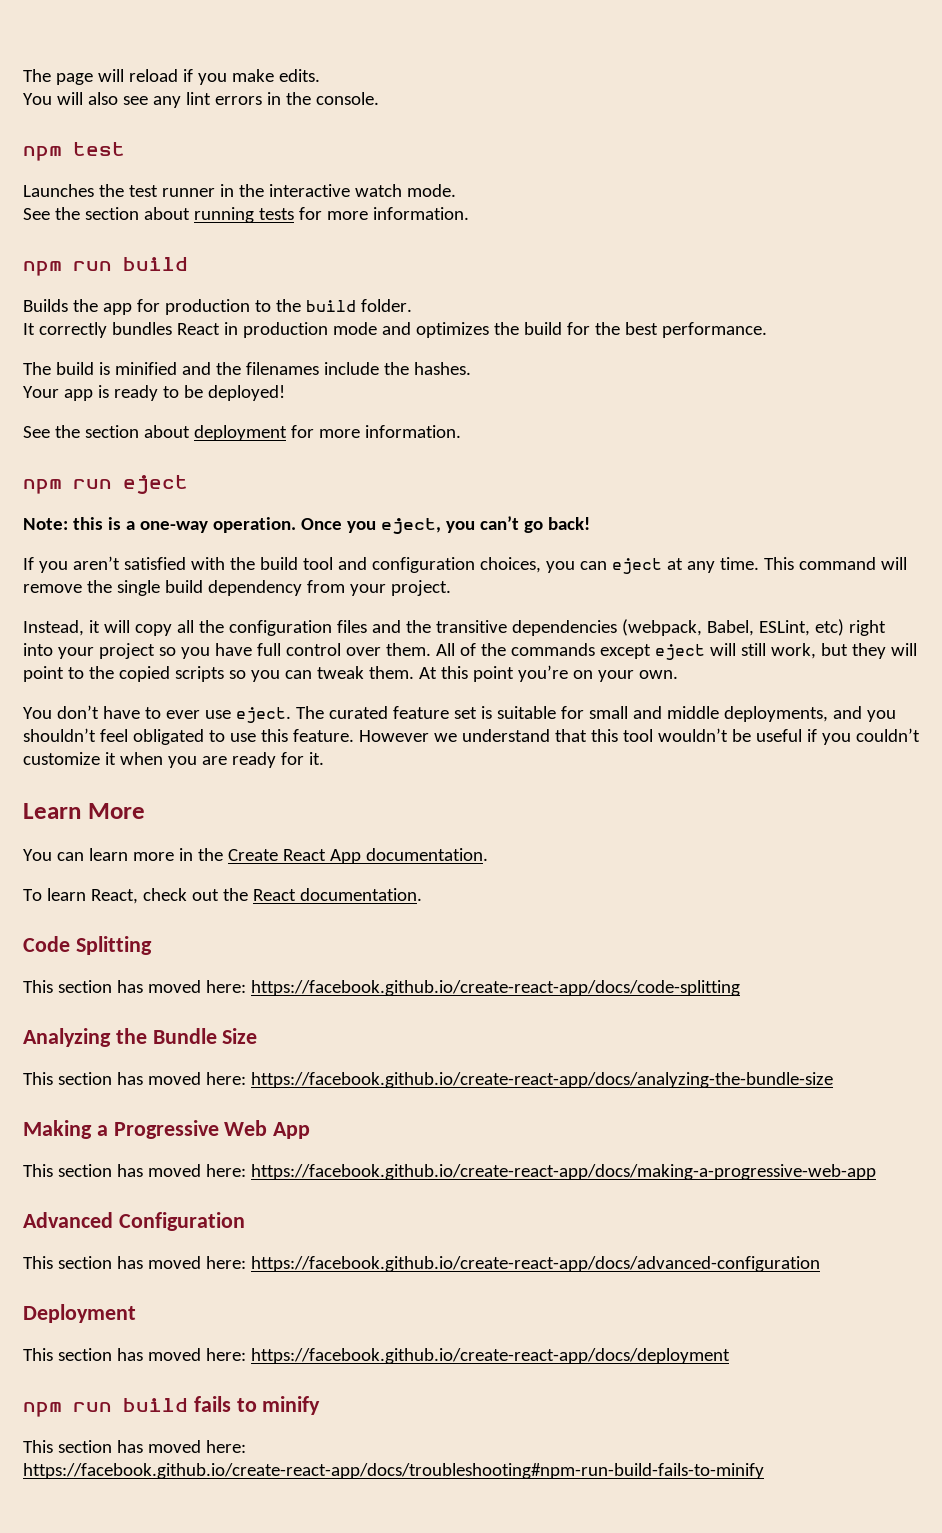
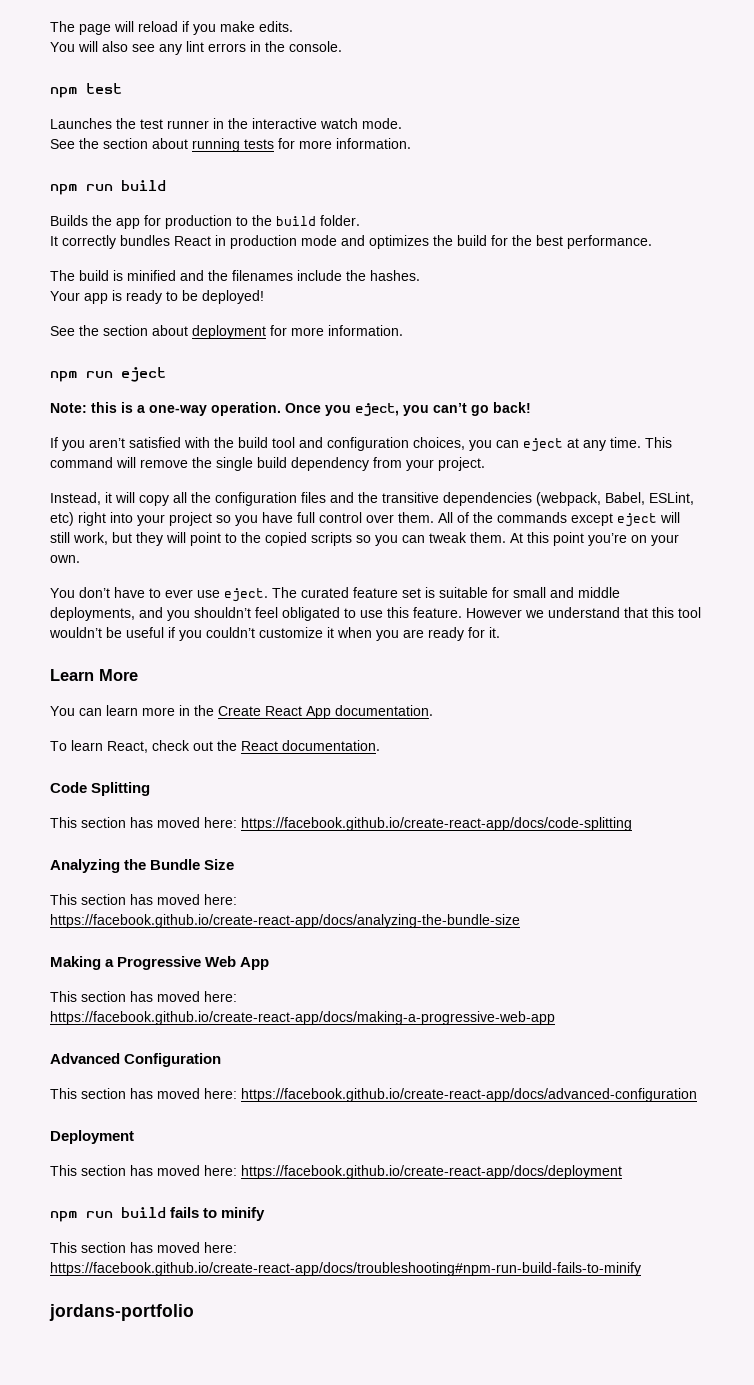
(764, 1471) none -> [49,1304,194,1321] // jordans-portfolio

